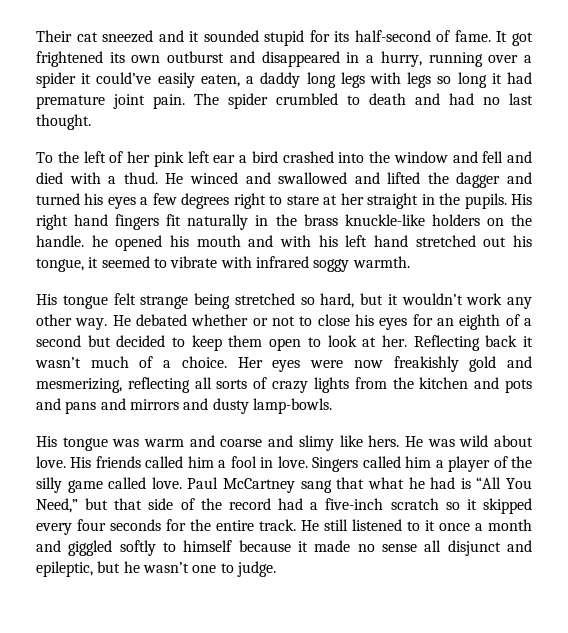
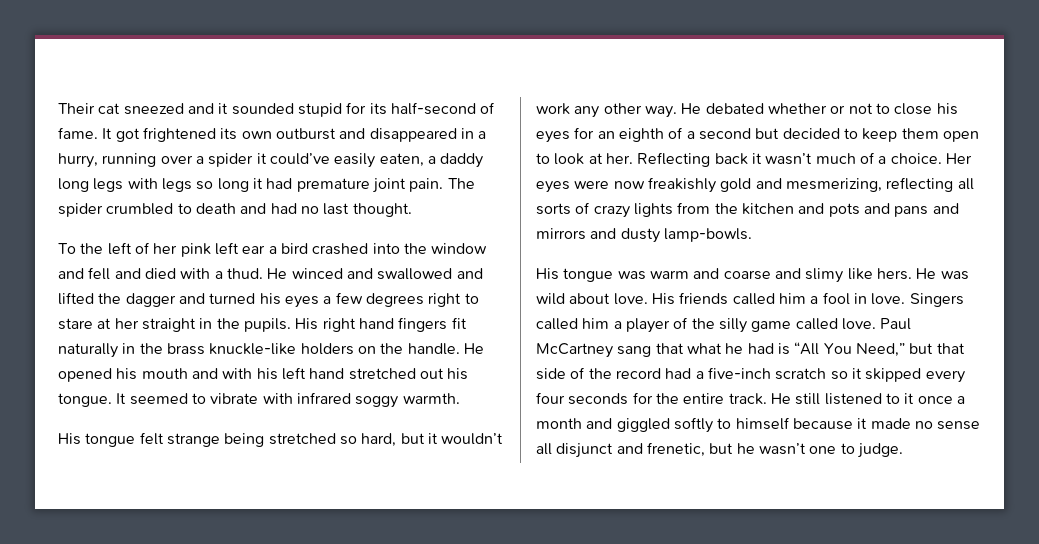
[91,235,108,247] he -> [463,343,484,354] He
[36,257,99,272] tongue, it -> [58,393,127,407] tongue. It
[36,561,93,577] epileptic, -> [646,442,705,457] frenetic,

